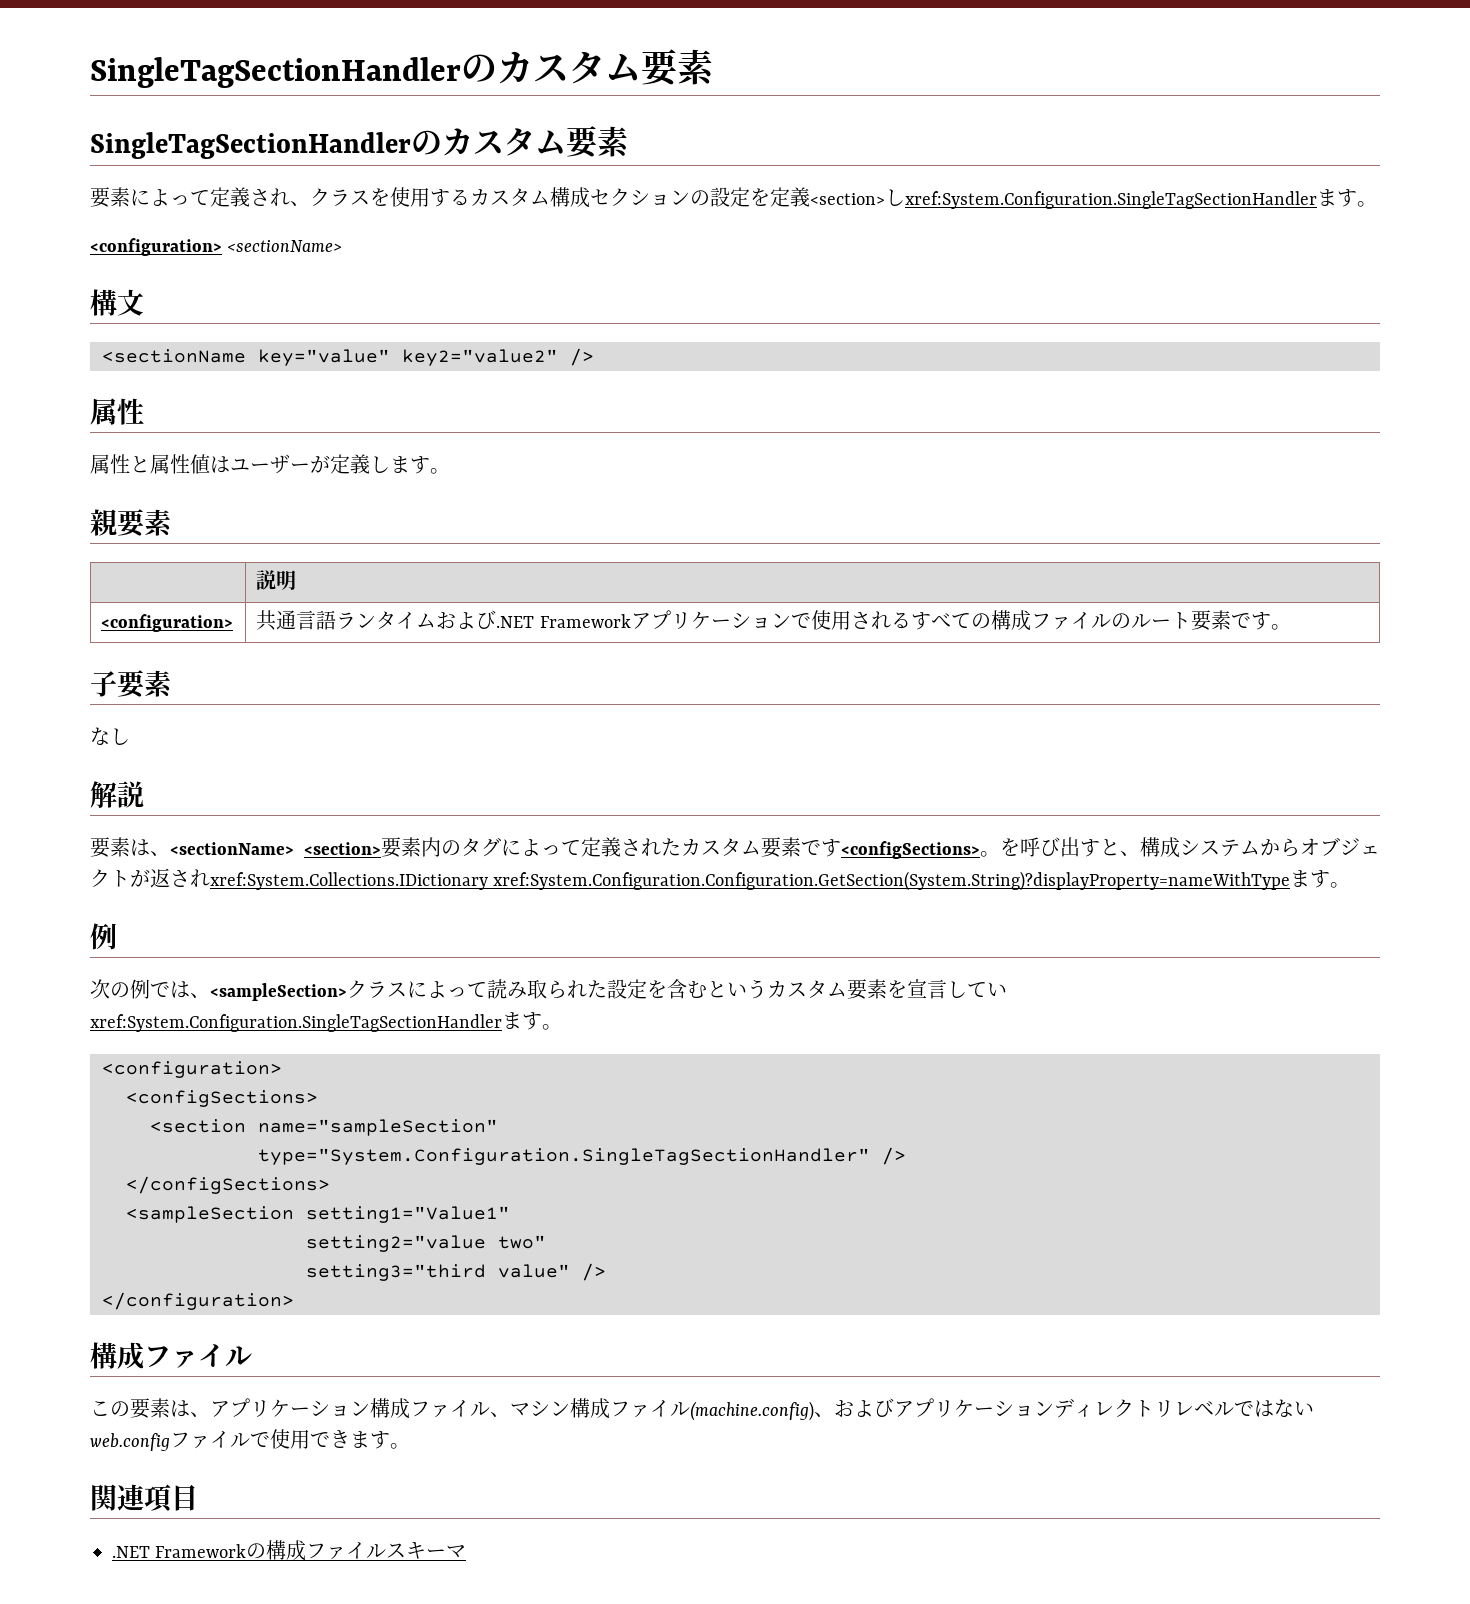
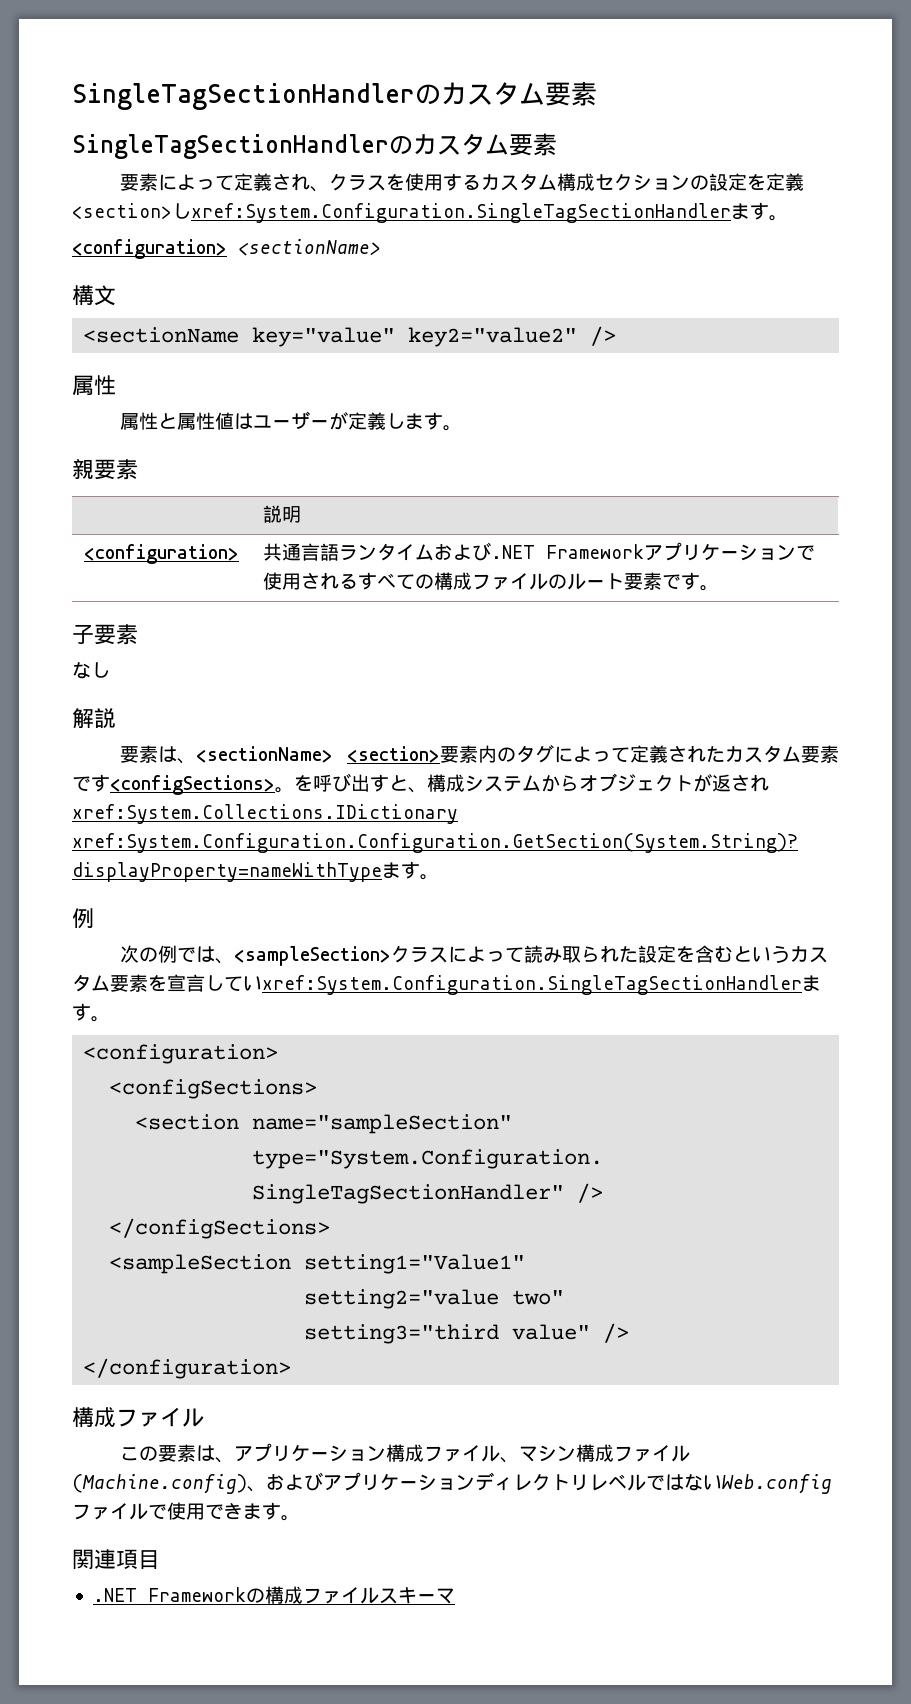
[690,1401,814,1421] (machine.config) -> [72,1474,247,1494] (Machine.config)
[90,1433,170,1451] web.config -> [722,1474,832,1494] Web.config

